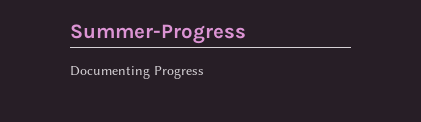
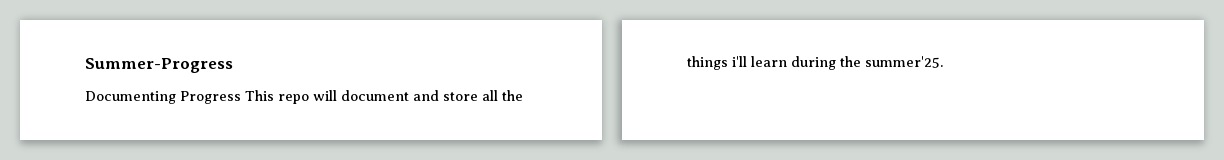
(204, 72) none -> [245,90,523,104] [687,56,943,70] This repo will document and store all the things i'll learn during the summer'25.

